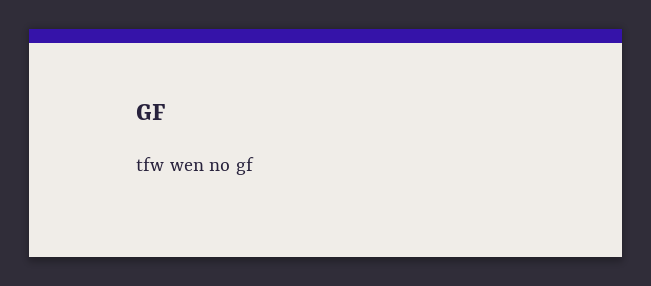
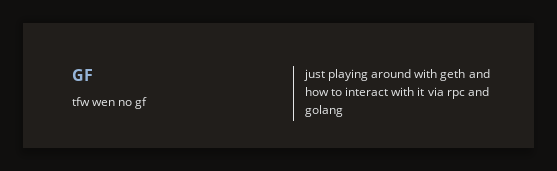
(255, 166) none -> [304,69,490,81] [305,87,489,99] [305,105,343,117] // just playing around with geth and how to interact with it via rpc and golang

